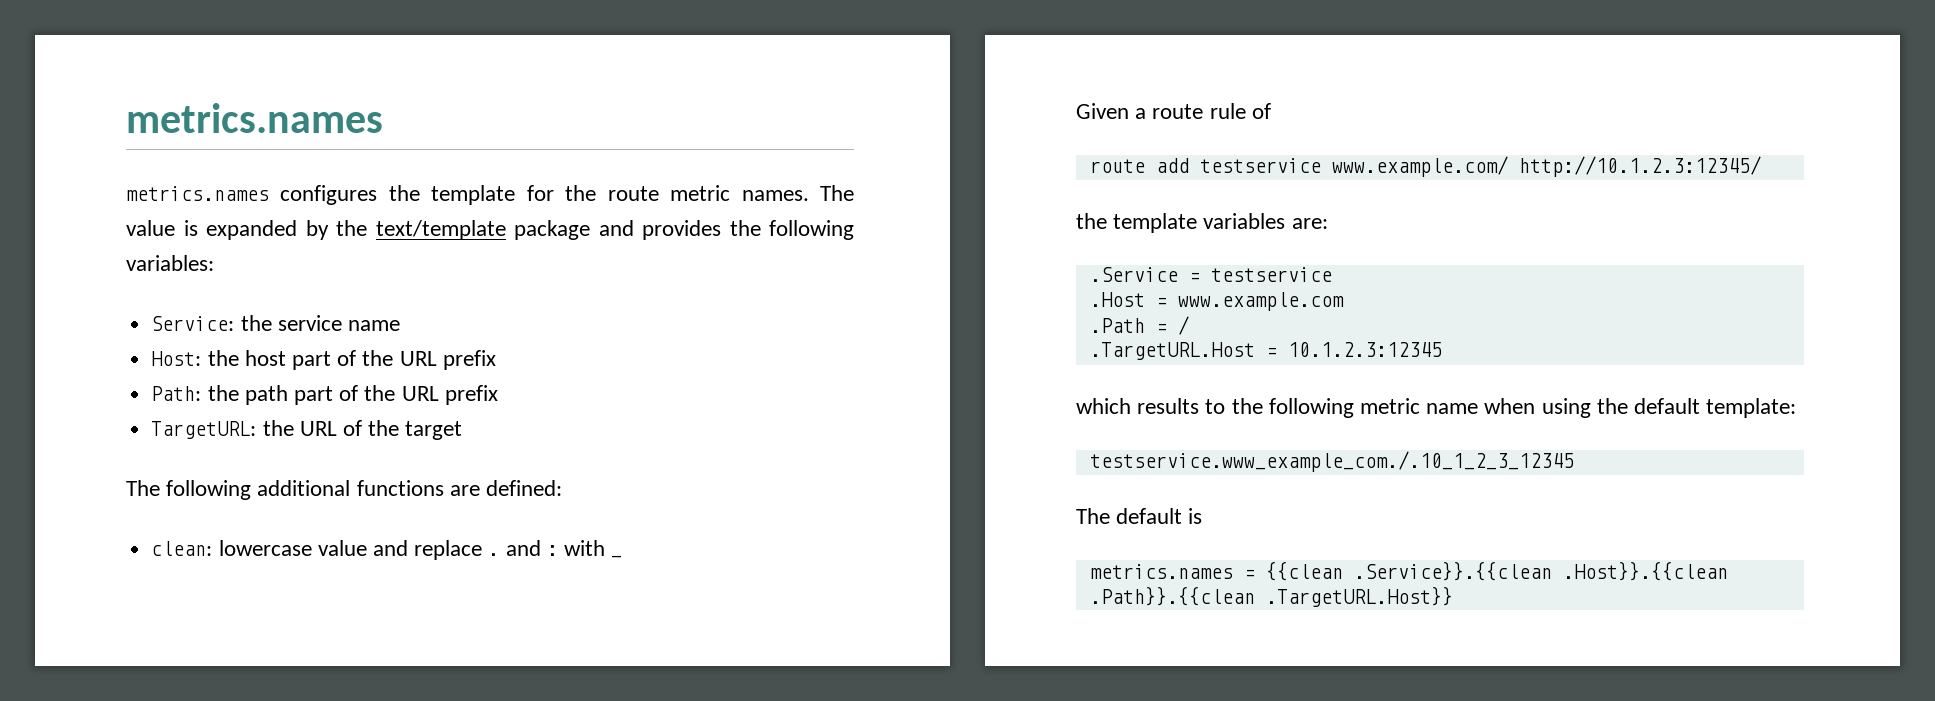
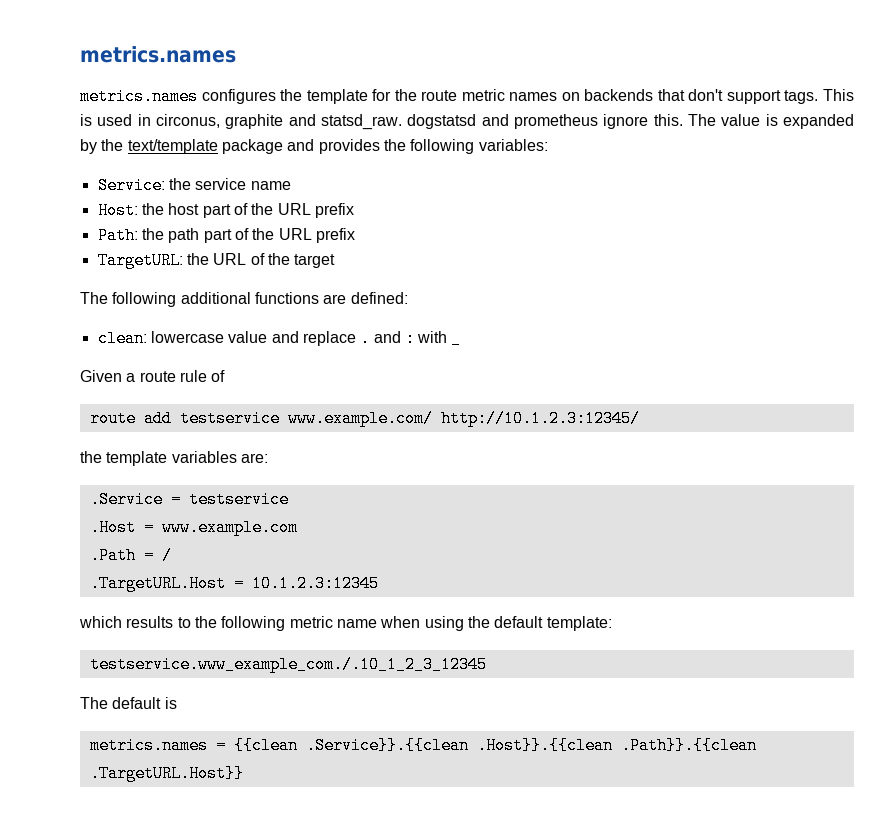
[741,190,809,201] names. -> [509,89,854,104] [80,114,683,130] names on backends that don't support tags. This is used in circonus, graphite and statsd_raw. dogstatsd and prometheus ignore this.

